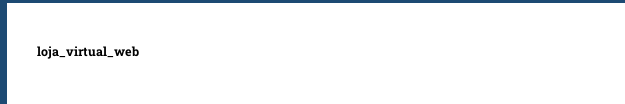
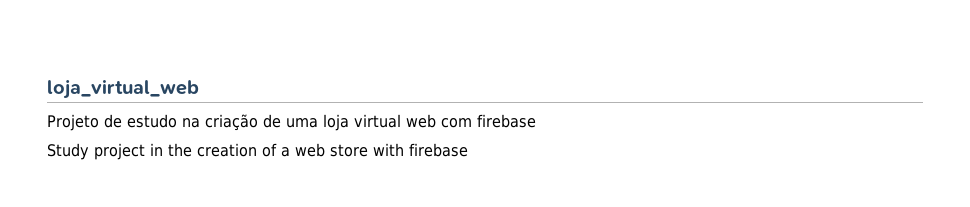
(139, 52) none -> [47,114,536,131] [47,143,468,160] // Projeto de estudo na criação de uma loja virtual web com firebase // Study project in the creation of a web store with firebase

